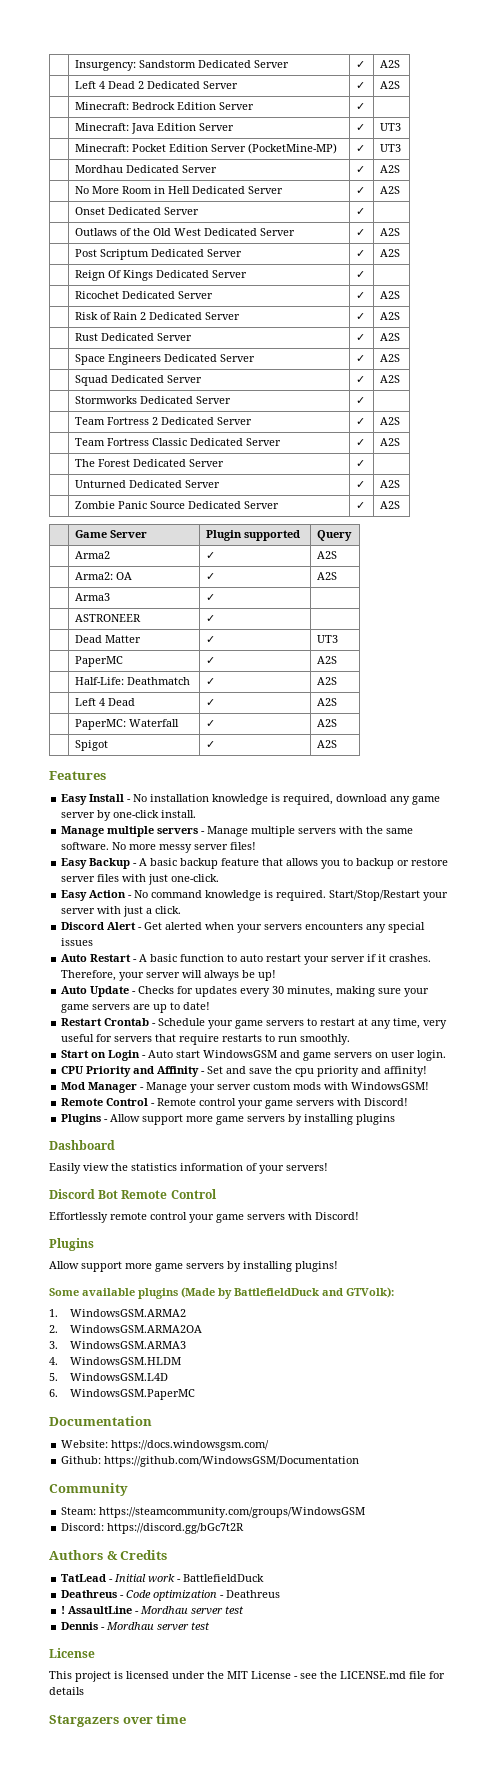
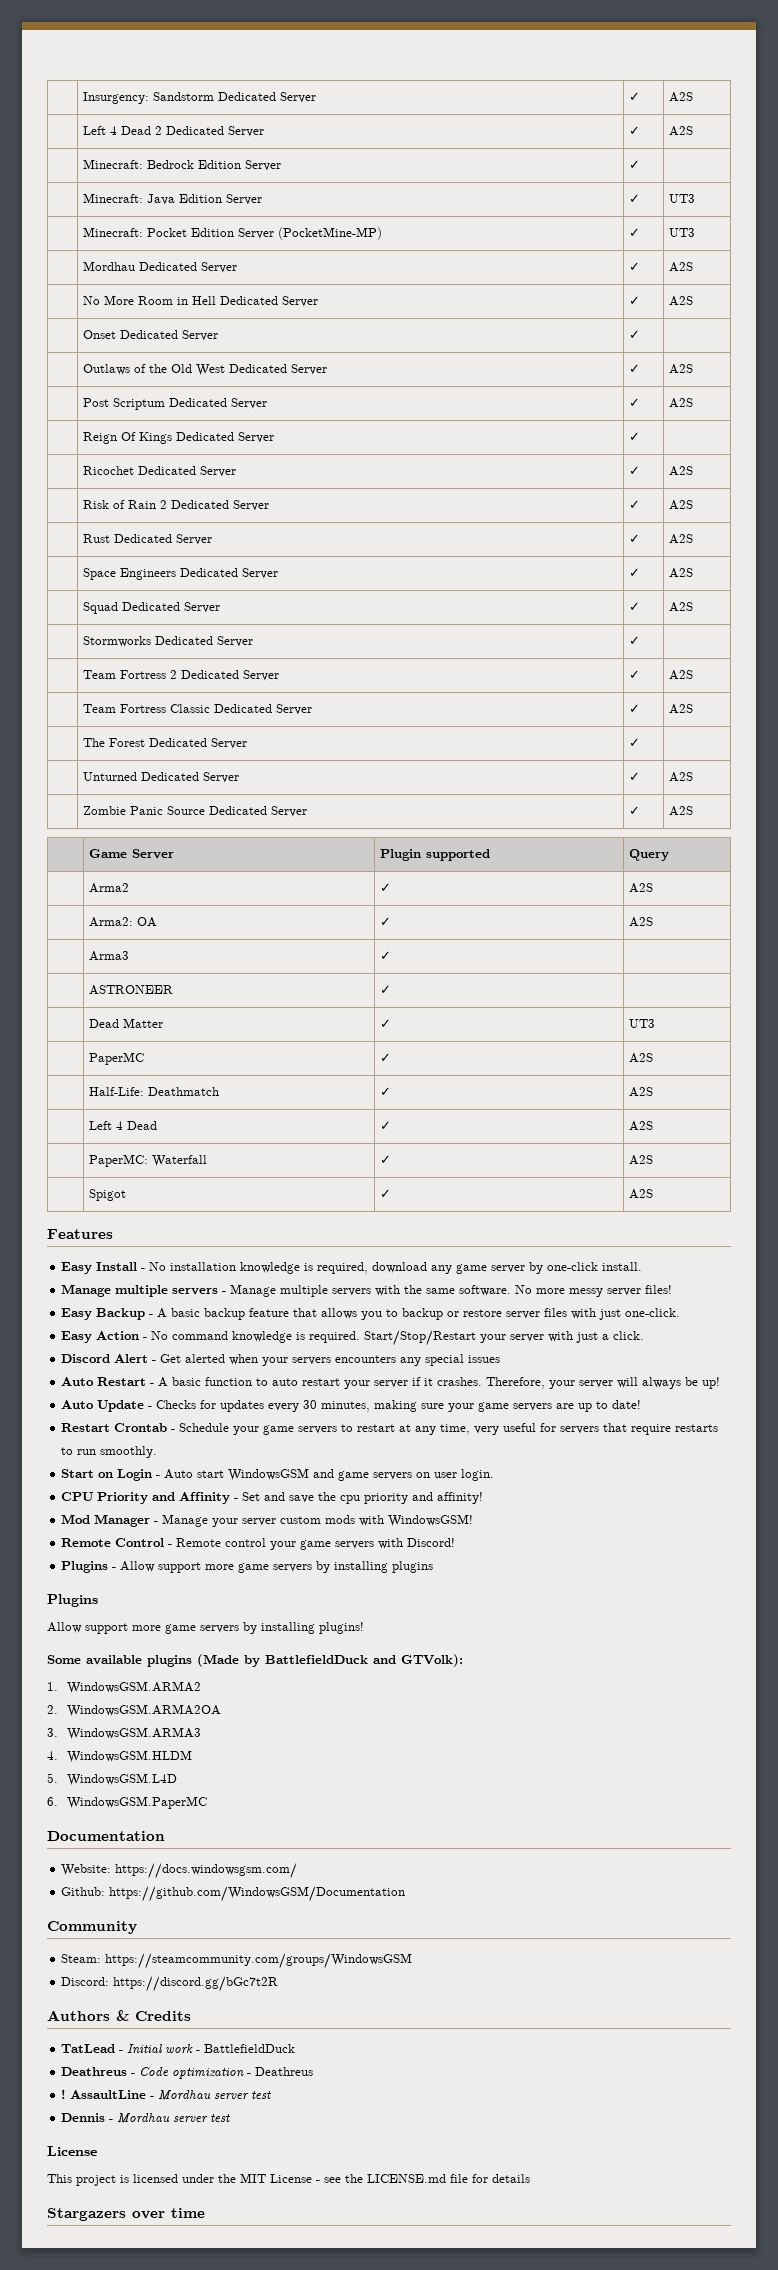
[49,1140,115,1150] [49,1163,328,1174] [49,1189,217,1199] [49,1212,359,1223] // Dashboard // Easily view the statistics information of your servers! // Discord Bot Remote Control // Effortlessly remote control your game servers with Discord! -> (434, 1567) none

